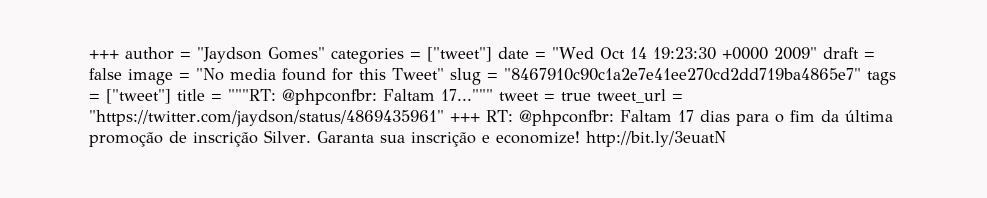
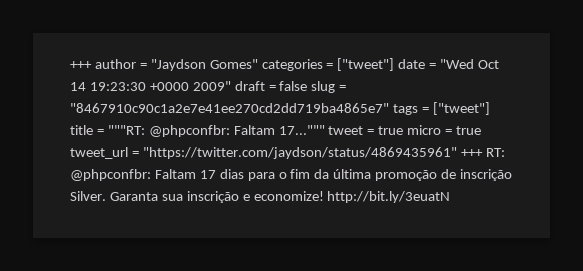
[128,68,444,85] image = "No media found for this Tweet" -> (308, 86) none
(591, 96) none -> [407,125,482,135] micro = true

